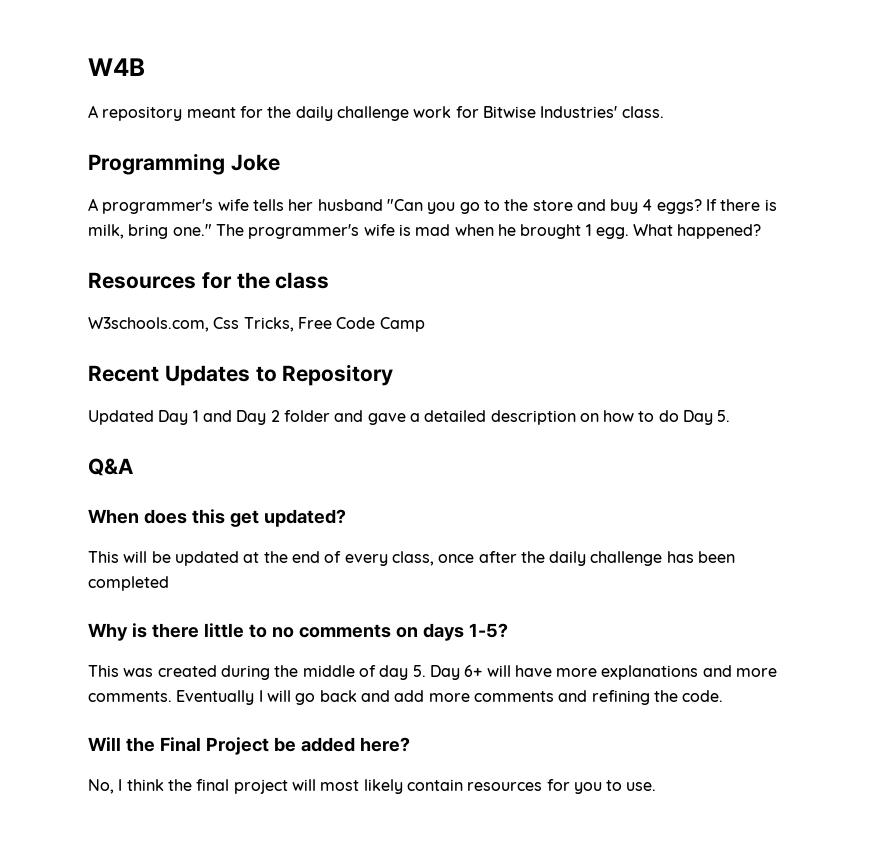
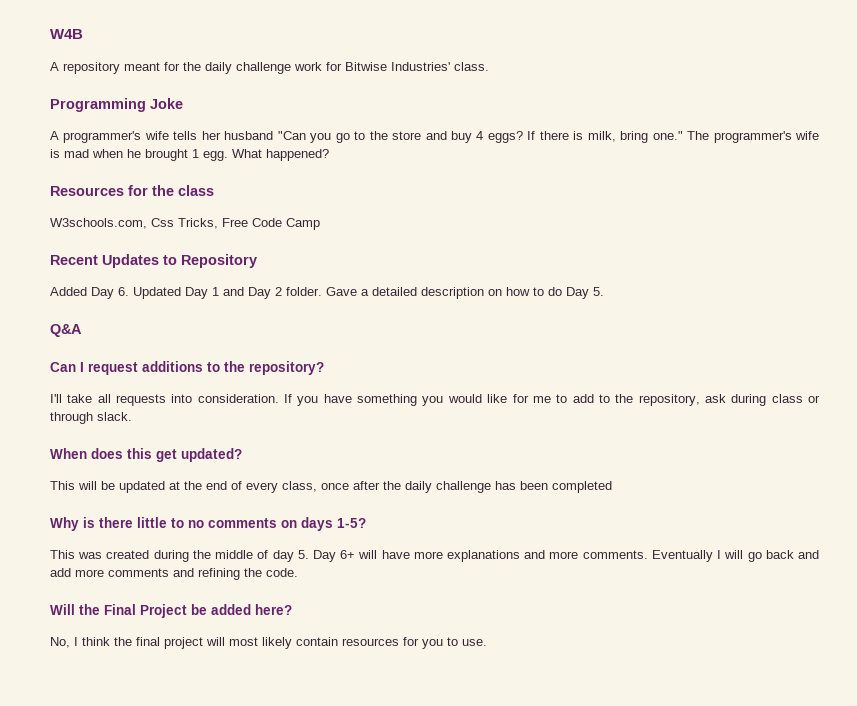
(394, 375) none -> [50,287,129,299] Added Day 6.
[283,410,406,425] folder and gave -> [286,287,357,296] folder. Gave
(133, 467) none -> [50,361,324,375] [50,394,820,406] [50,412,132,424] // Can I request additions to the repository? // I'll take all requests into consideration. If you have something you would like for me to add to the repository, ask during class or through slack.

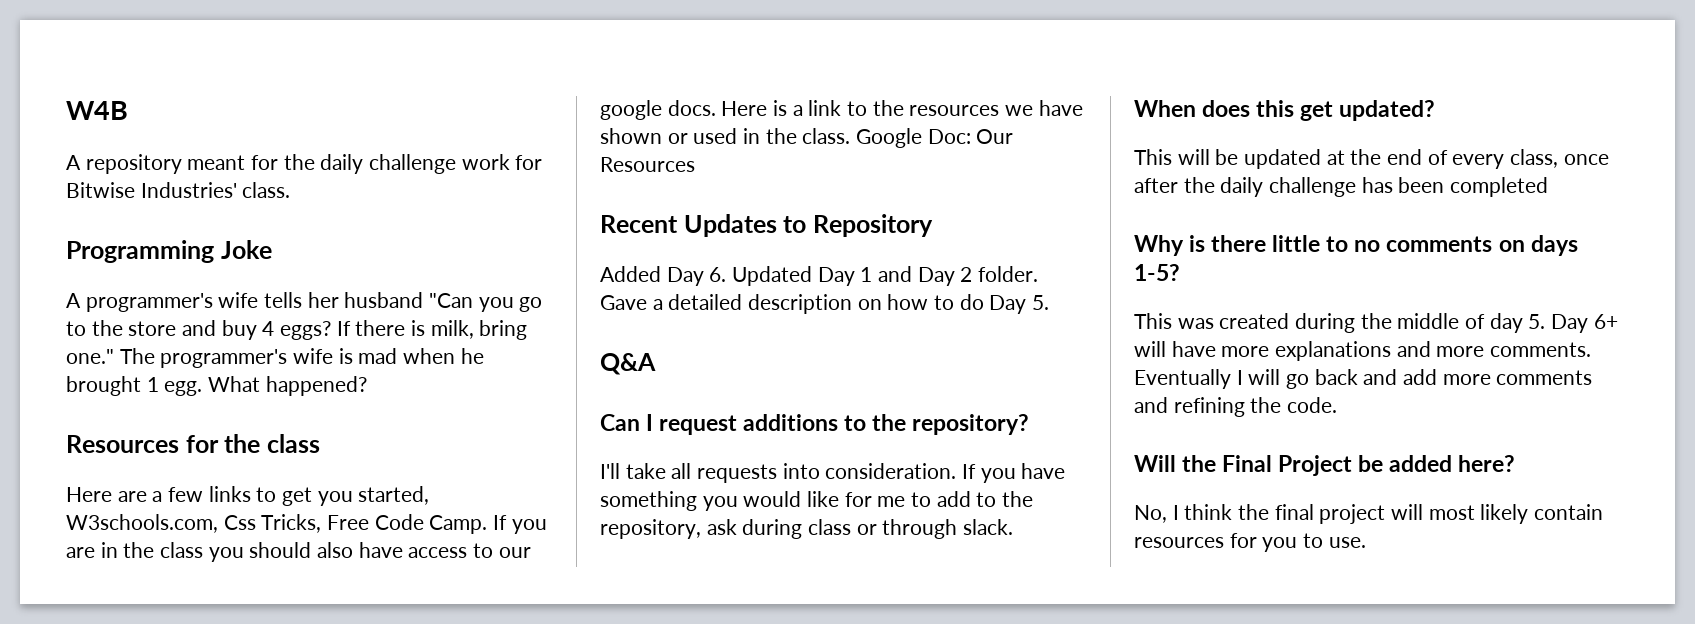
(214, 190) none -> [66,486,430,506] Here are a few links to get you started,
[286,218,320,230] Camp -> [429,515,547,534] [66,542,531,562] [600,100,1083,120] [600,128,1014,148] [600,157,695,172] Camp. If you are in the class you should also have access to our google docs. Here is a link to the resources we have shown or used in the class. Google Doc: Our Resources

